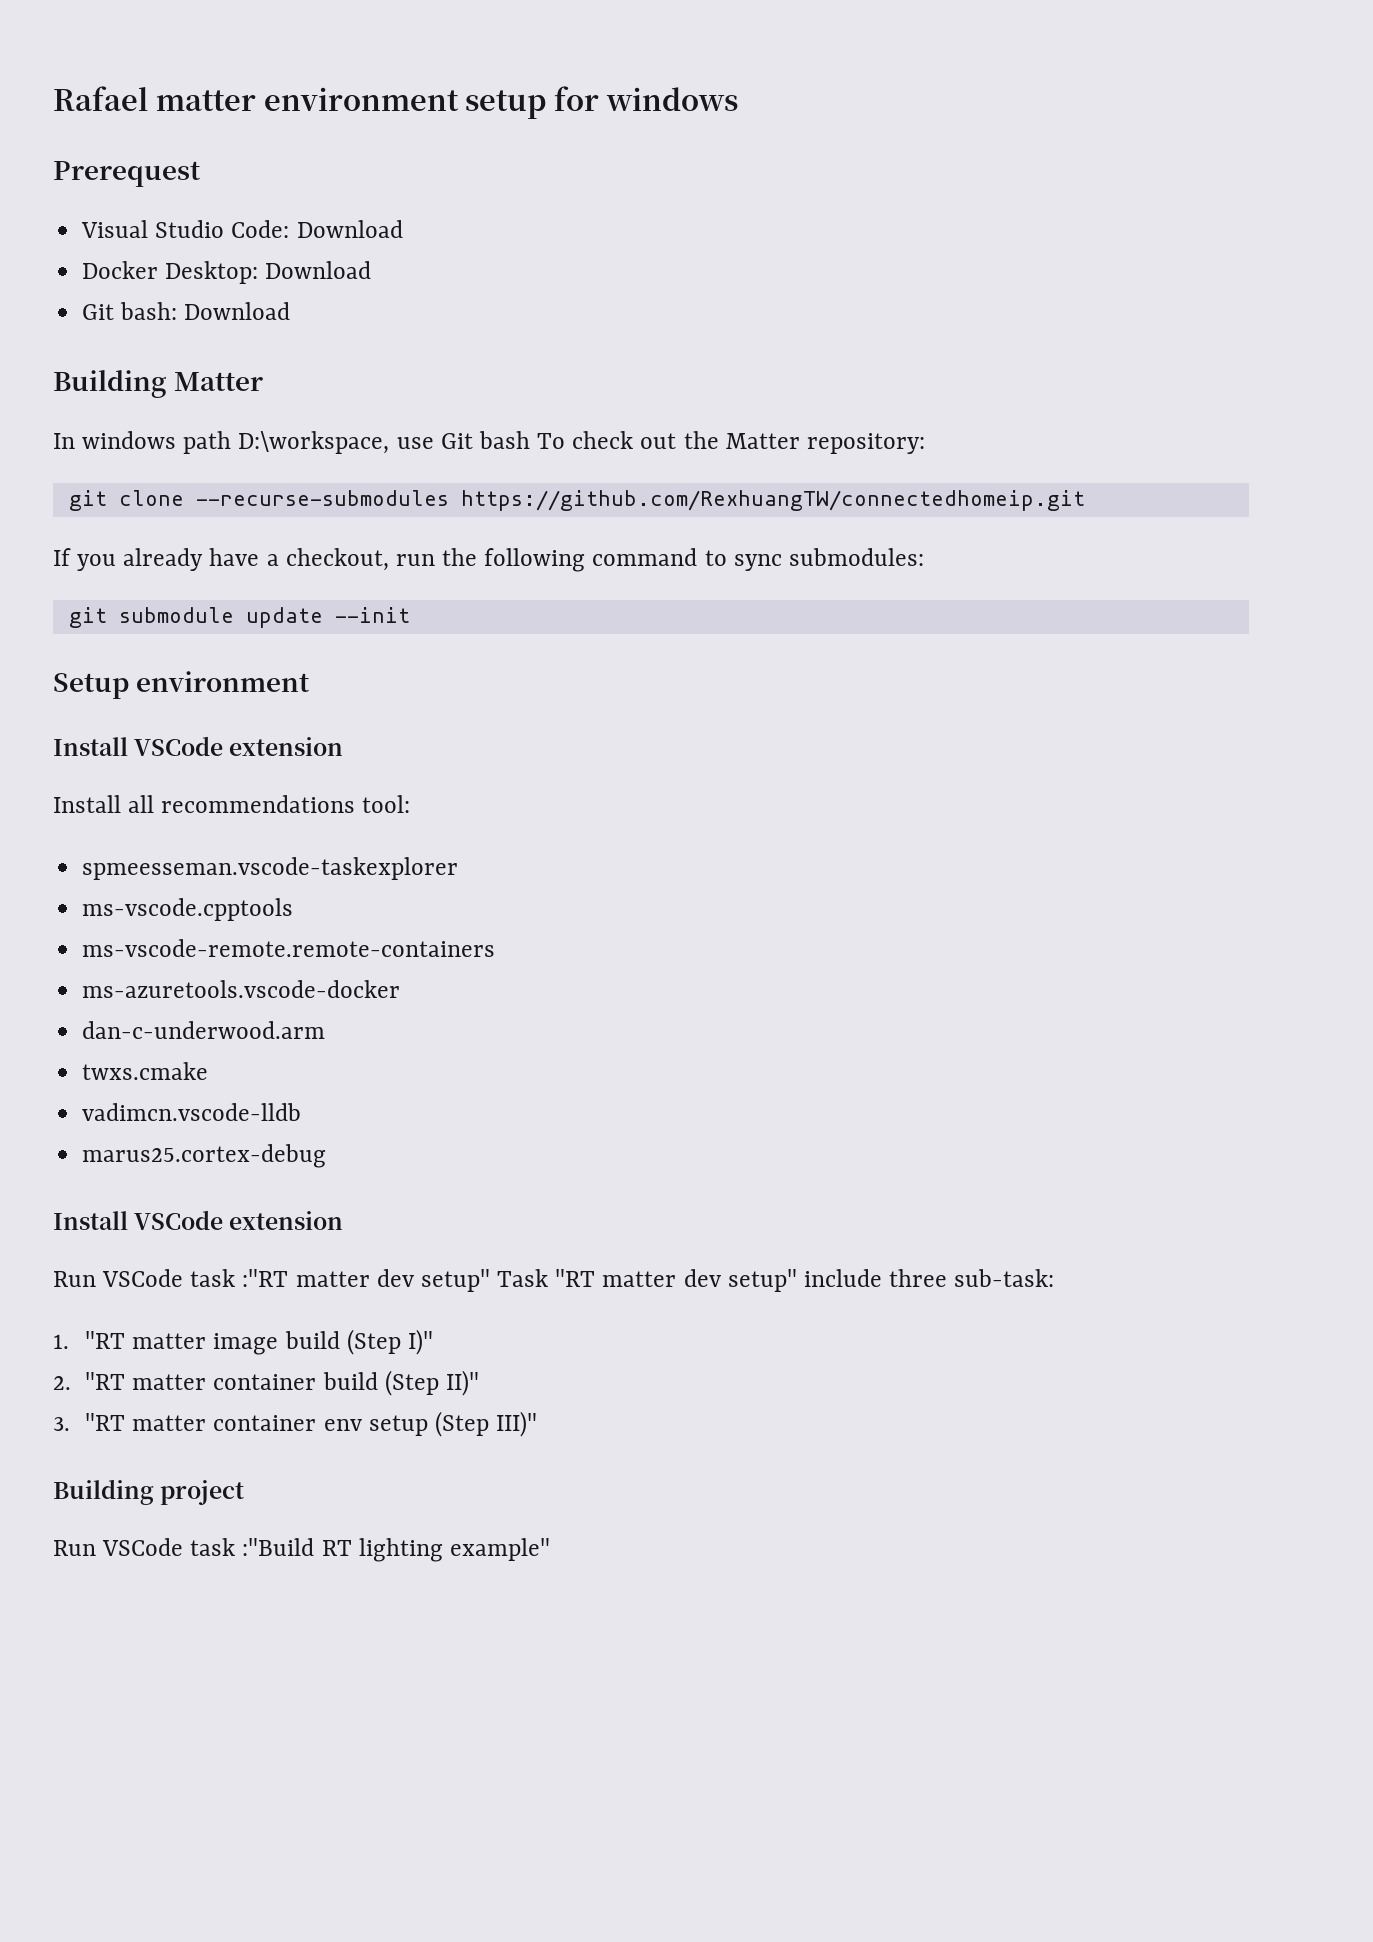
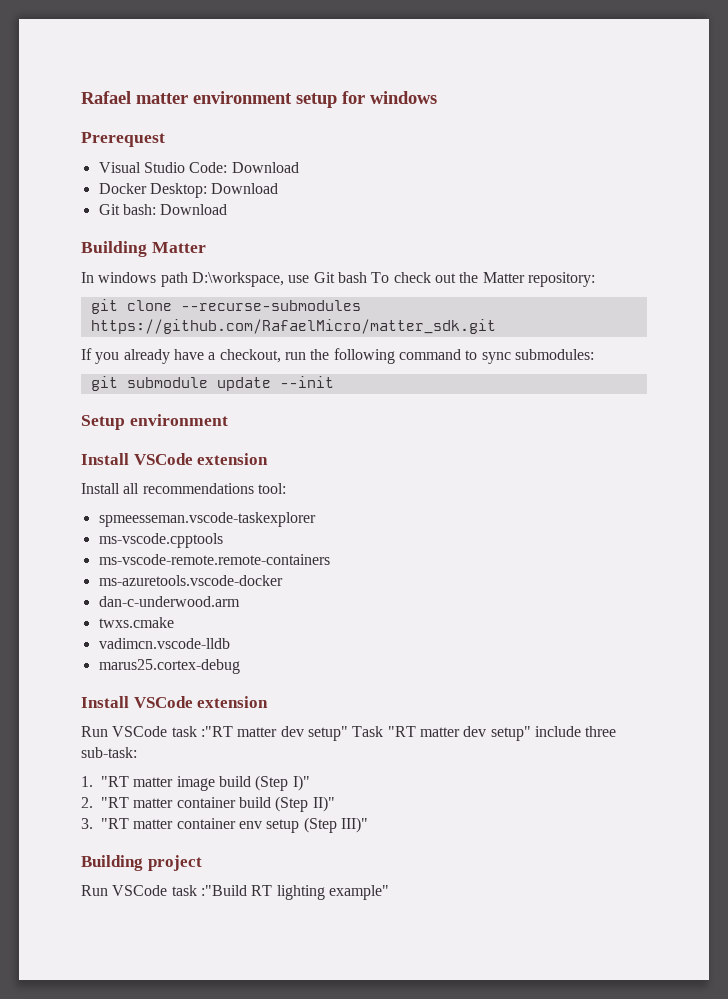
[460,490,1085,511] https://github.com/RexhuangTW/connectedhomeip.git -> [90,319,496,334] https://github.com/RafaelMicro/matter_sdk.git

